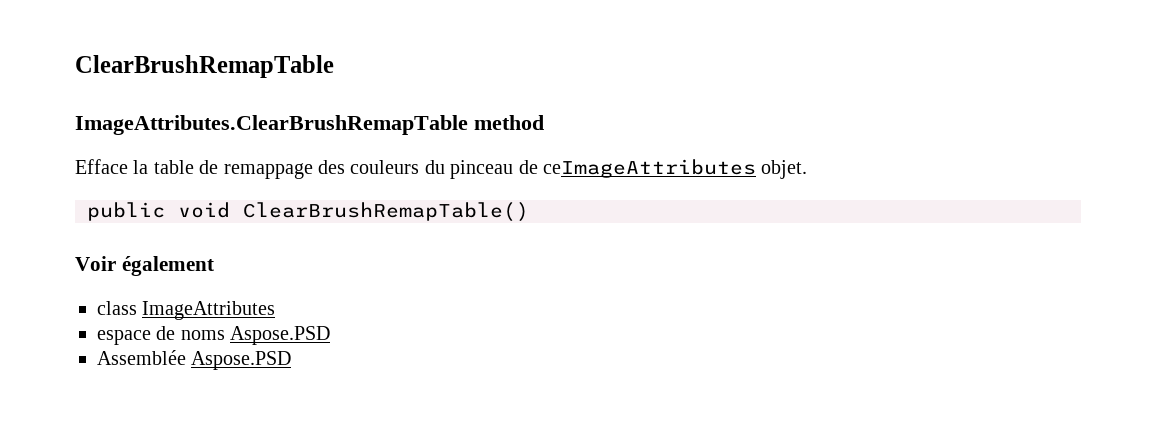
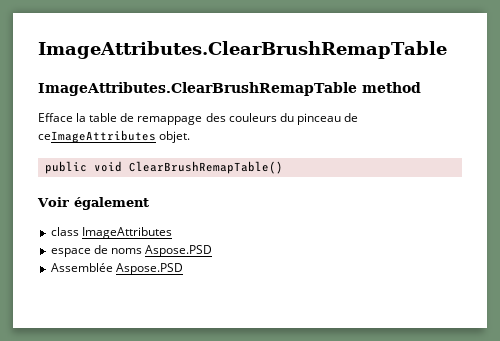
[75,55,334,78] ClearBrushRemapTable -> [38,41,447,59] ImageAttributes.ClearBrushRemapTable

